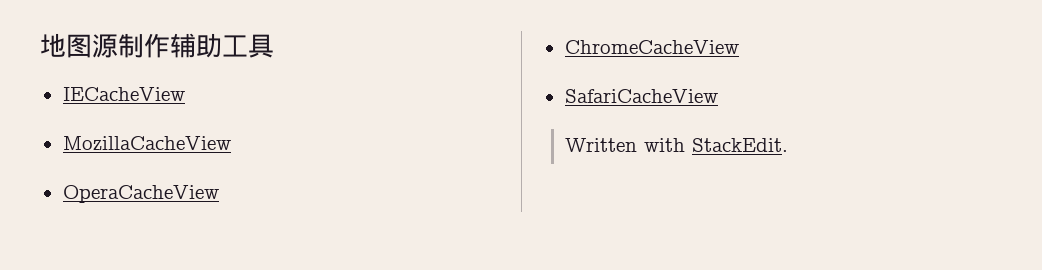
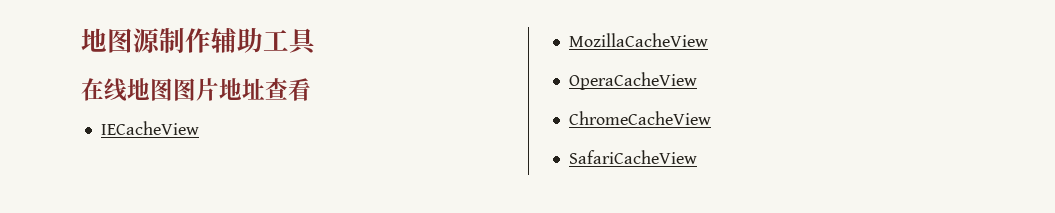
(274, 46) none -> [81,78,311,102] // 在线地图图片地址查看
[565,138,789,152] // Written with StackEdit. -> (697, 157) none

